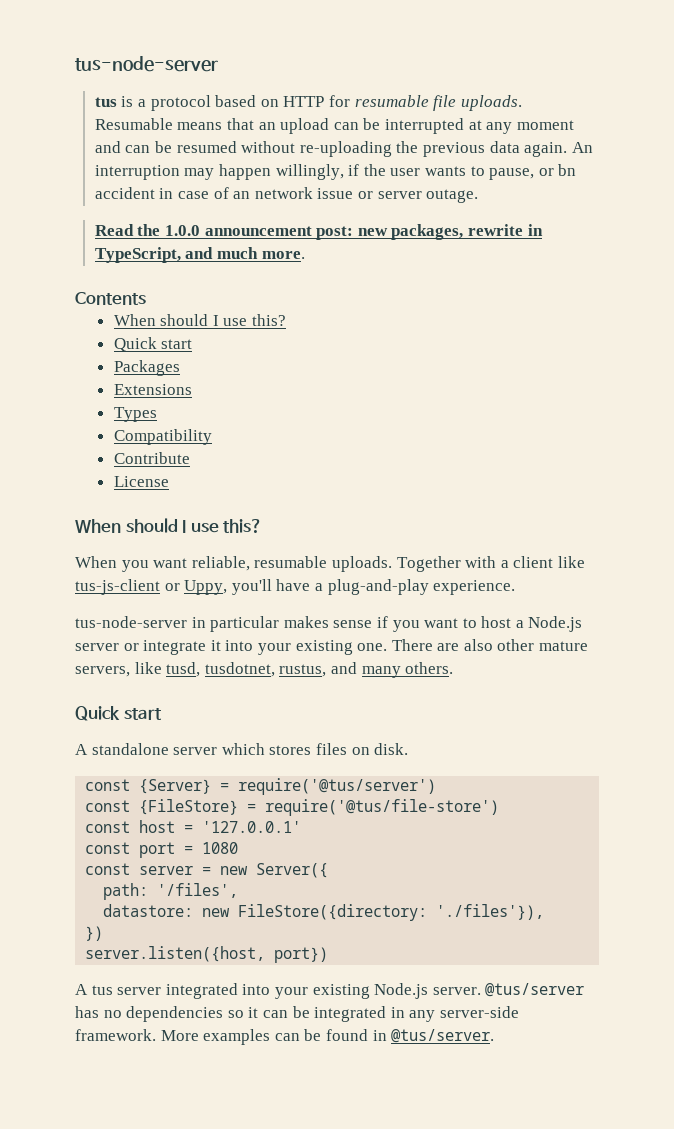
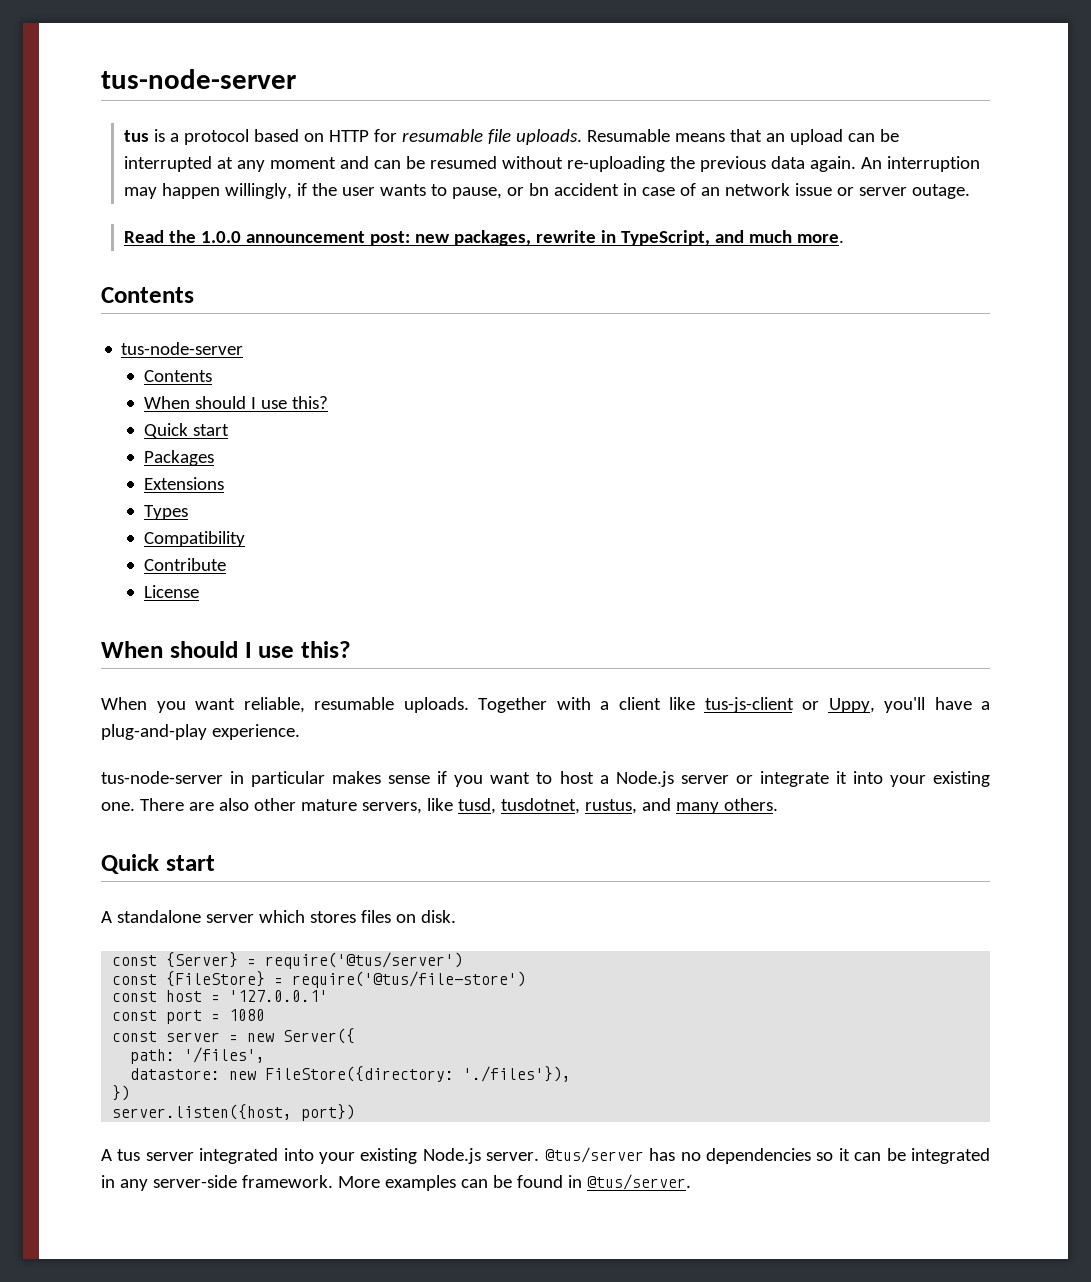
(146, 298) none -> [121,342,244,355] [144,370,213,382] // tus-node-server // Contents

